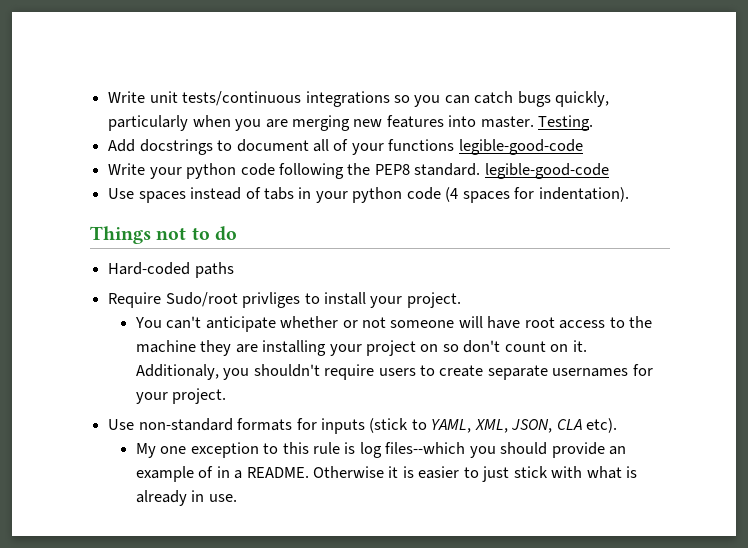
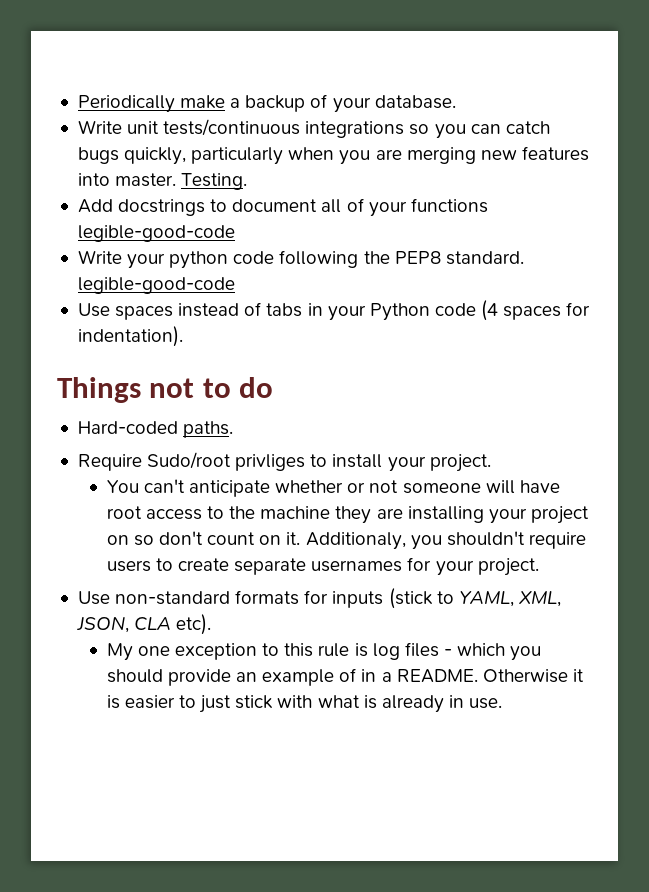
(108, 97) none -> [77,94,456,113] Periodically make a backup of your database. //
[352,187,403,203] python -> [369,303,430,321] Python
[194,262,234,278] paths -> [183,421,234,438] paths.
[385,442,466,454] files--which -> [404,642,506,657] files - which

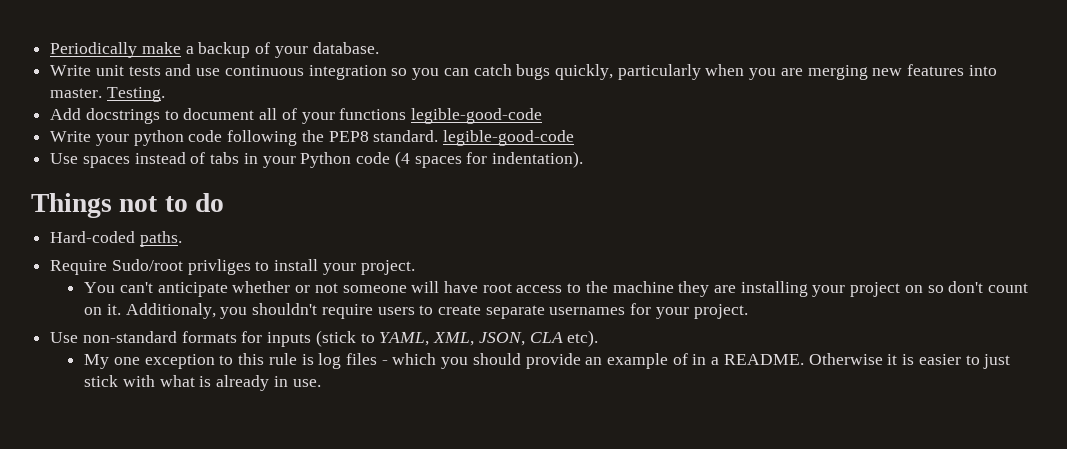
[163,119,405,138] tests/continuous integrations -> [128,64,387,80] tests and use continuous integration

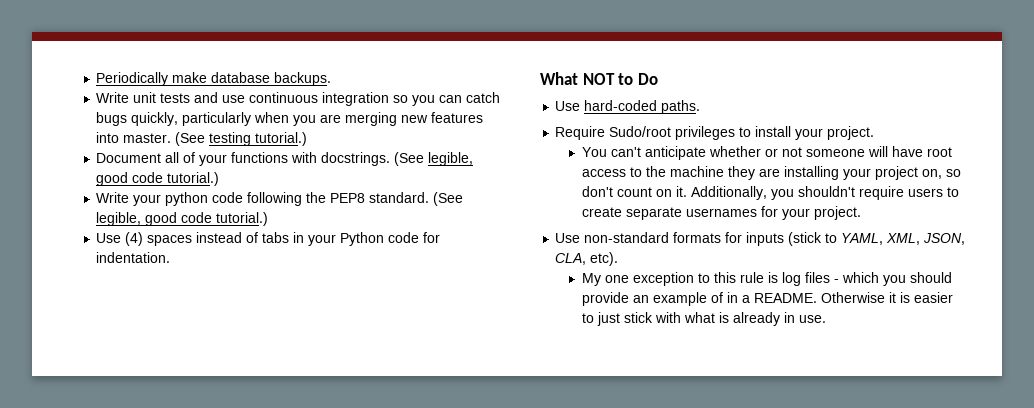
[185,42,379,58] a backup of your database. -> [211,72,332,86] database backups.
[106,87,165,102] [50,108,543,124] Testing. // Add docstrings to document all of your functions legible-good-code -> [175,132,308,146] [96,152,474,166] [96,172,220,186] (See testing tutorial.) // Document all of your functions with docstrings. (See legible, good code tutorial.)
[443,130,575,146] [50,153,79,164] legible-good-code // Use -> [433,192,464,206] [96,212,269,226] [96,232,144,246] (See legible, good code tutorial.) // Use (4)
[394,151,583,168] [31,193,225,218] [50,231,136,243] (4 spaces for indentation). // Things not to do // Hard-coded -> [423,232,441,243] [96,252,171,263] [540,72,658,85] [555,100,658,111] for indentation. // What NOT to Do // Use hard-coded
[187,259,251,275] privliges -> [675,126,736,140] privileges
[904,285,923,293] on -> [921,169,942,179] on,
[125,303,216,319] Additionaly, -> [690,186,767,200] Additionally,
[529,332,563,343] CLA -> [555,253,587,265] CLA,

